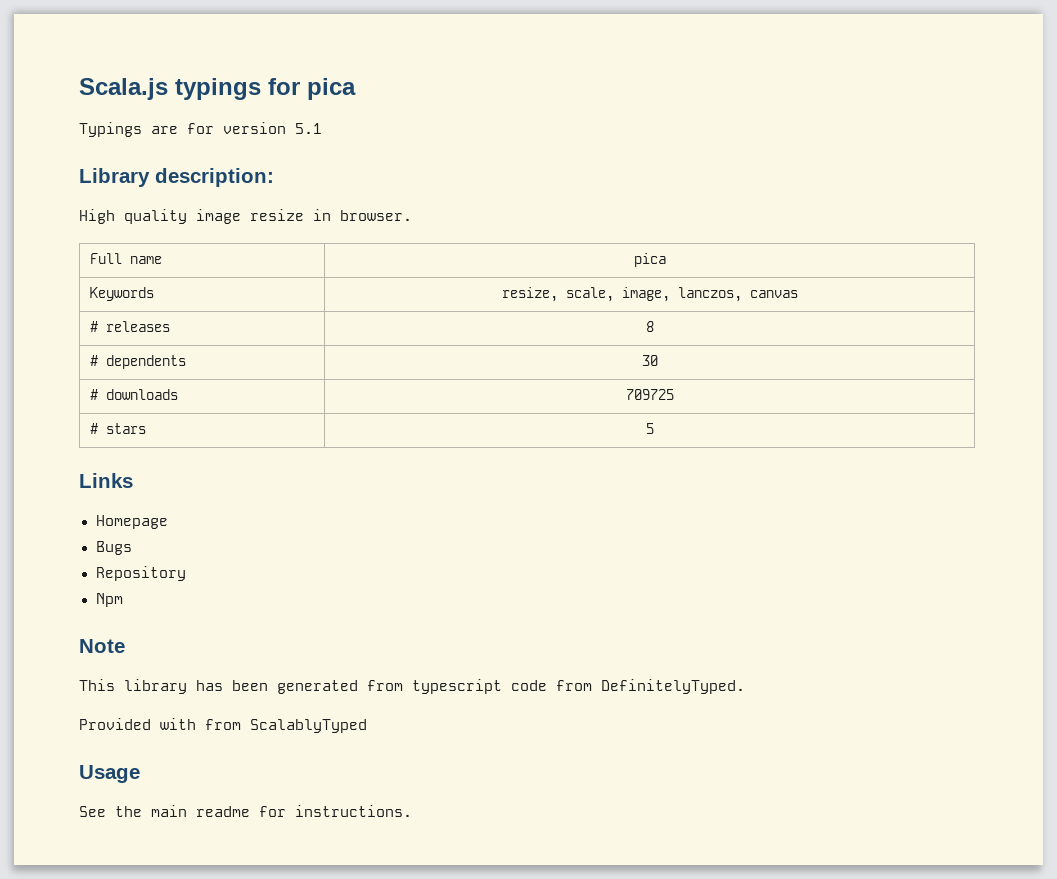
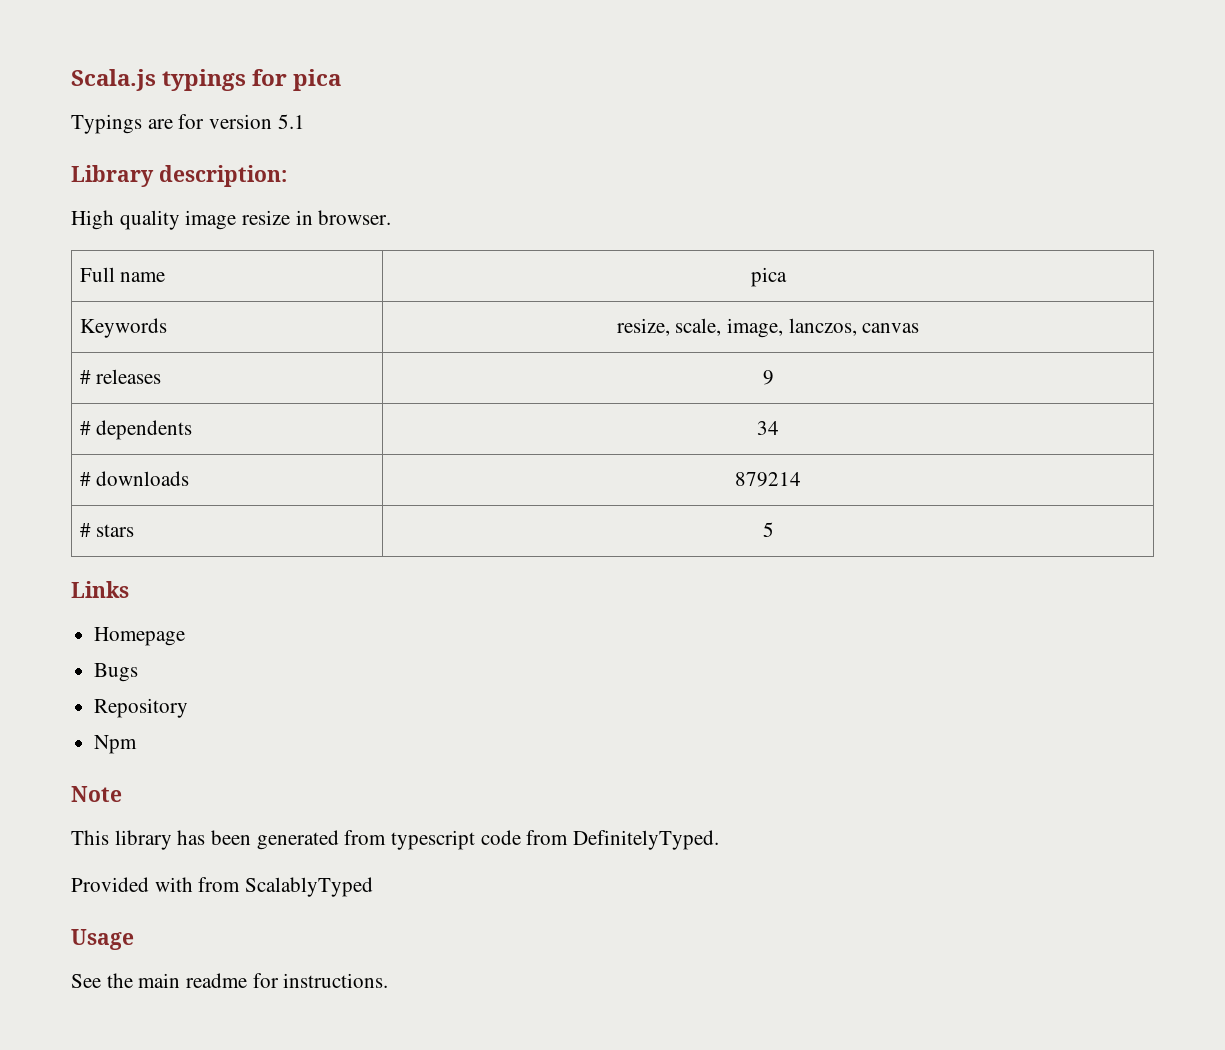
[645,321,654,332] 8 -> [762,370,774,385] 9
[641,355,658,366] 30 -> [757,421,779,435] 34
[625,389,674,400] 709725 -> [735,472,801,487] 879214

